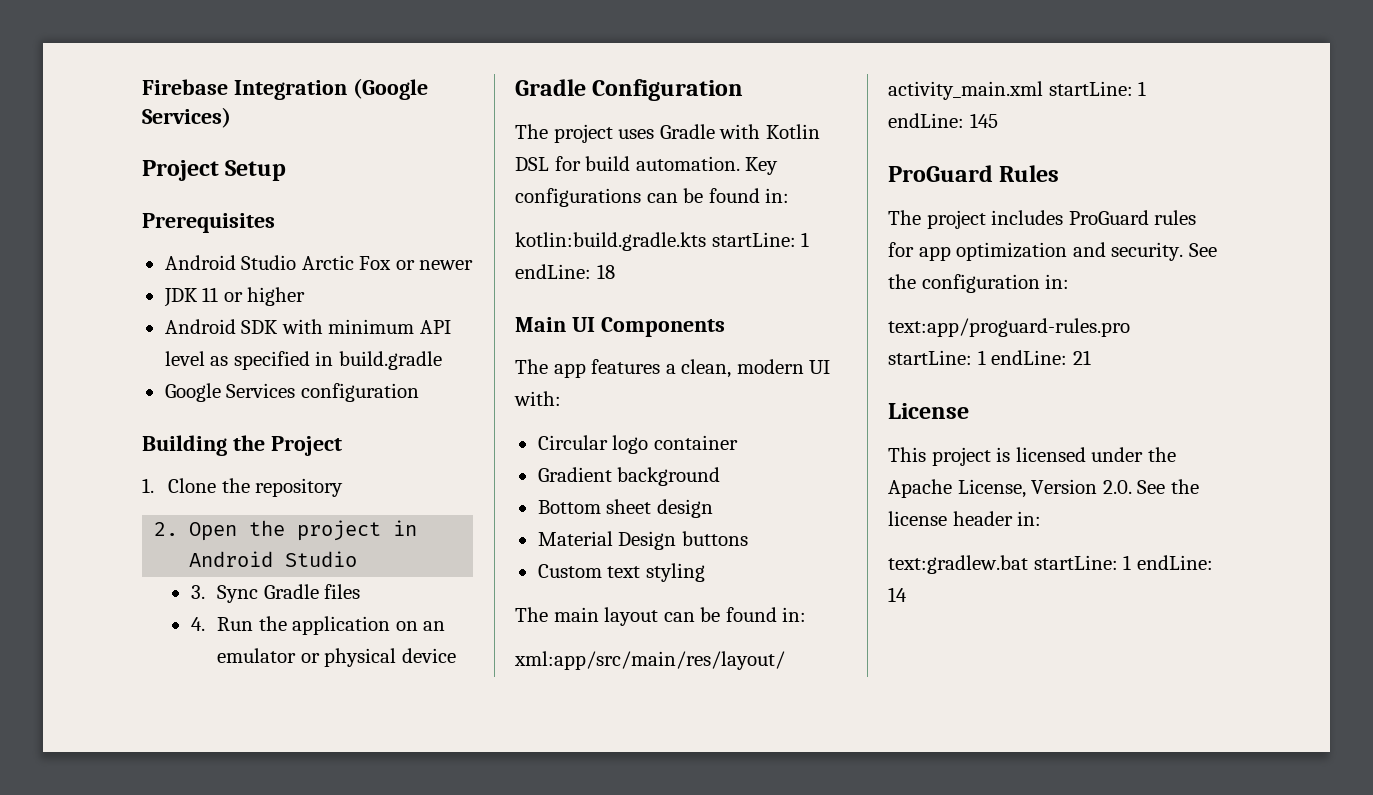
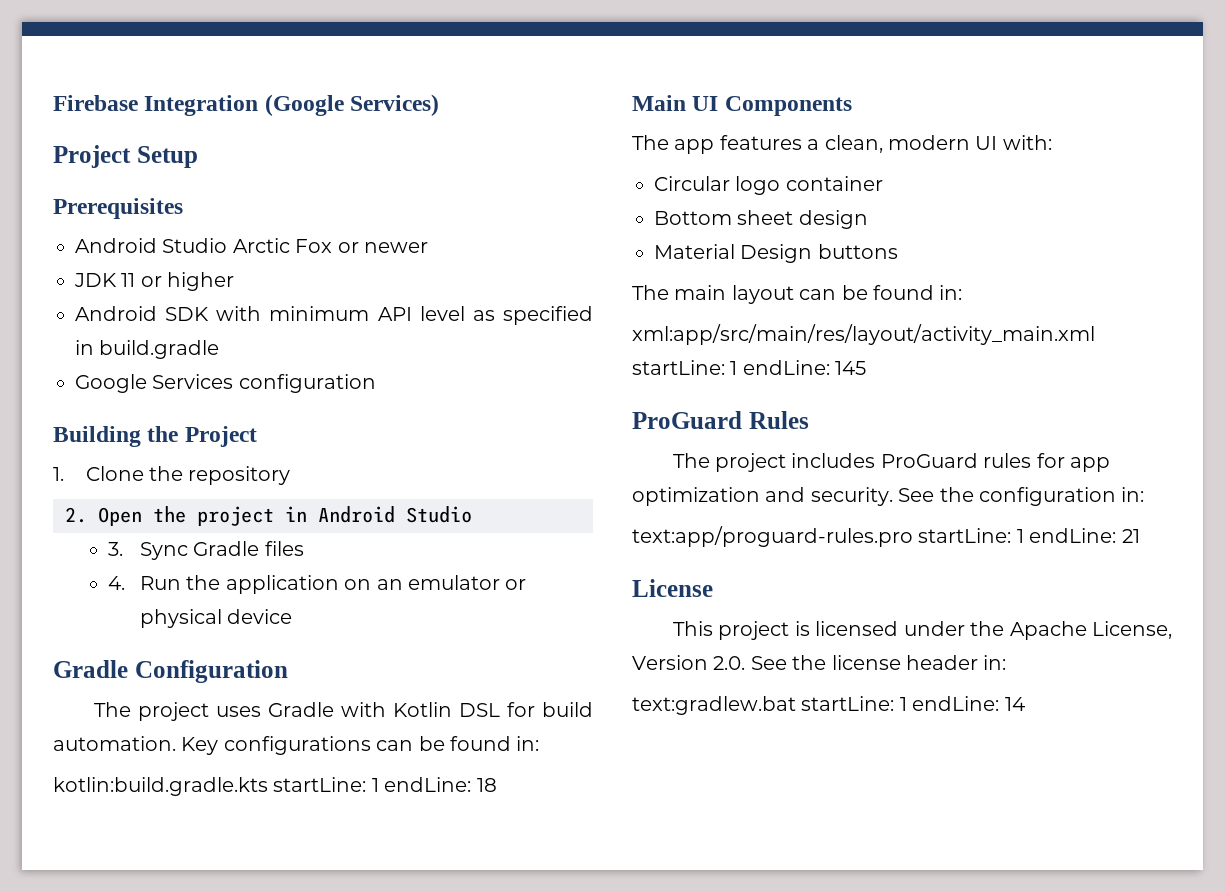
[537,467,721,486] // Gradient background -> (883, 183) none
[537,563,705,582] // Custom text styling -> (898, 251) none

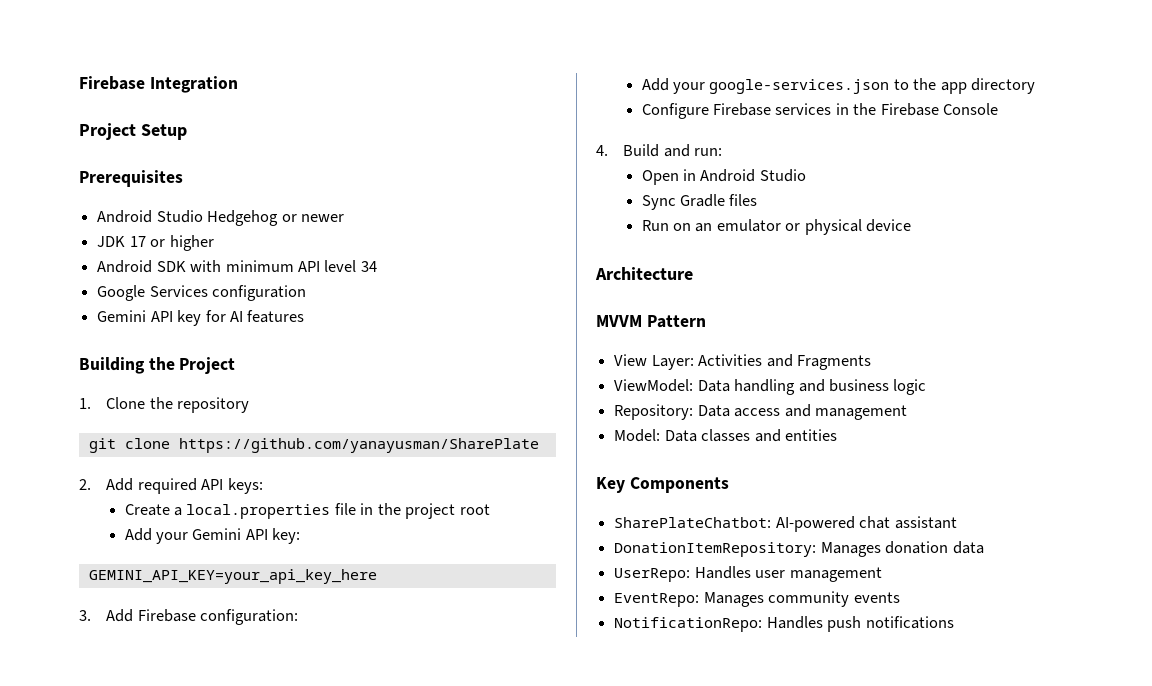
[264,94,440,116] (Google Services) -> (238, 84) none
[232,238,333,253] Arctic Fox -> [207,210,279,226] Hedgehog
[121,273,136,287] 11 -> [129,236,146,247] 17
[472,306,594,325] [75,340,220,359] as specified in build.gradle -> [360,261,377,272] 34
(376, 383) none -> [97,310,305,326] // Gemini API key for AI features
[65,506,274,526] 2. Open the project -> [88,438,539,453] [79,478,263,494] [124,503,490,519] [124,528,301,544] [88,569,377,584] [79,609,299,625] [641,78,1036,94] [641,103,999,119] [596,144,723,157] [641,170,679,185] git clone https://github.com/yanayusman/SharePlate // 2. Add required API keys: // Create a local.properties file in the project root // Add your Gemini API key: // GEMINI_API_KEY=your_api_key_here // 3. Add Firebase configuration: // Add your google-services.json to the app directory // Configure Firebase services in the Firebase Console // 4. Build and run: // Open
[107,542,123,556] 3. -> (806, 175) none
[107,575,339,594] 4. Run the application -> [641,220,669,231] Run
[53,660,288,683] [93,702,593,721] [53,736,540,755] [53,777,497,796] [632,95,852,116] [632,135,1052,154] [654,176,883,195] [654,210,868,229] [654,244,898,263] [632,285,963,304] [632,324,1095,345] [632,360,867,375] [632,411,809,429] [672,453,1110,472] [632,487,1145,506] [632,526,1140,547] [632,579,713,597] [672,621,1172,640] [632,655,1007,670] [632,696,1025,715] Gradle Configuration // The project uses Gradle with Kotlin DSL for build automation. Key configurations can be found in: // kotlin:build.gradle.kts startLine: 1 endLine: 18 // Main UI Components // The app features a clean, modern UI with: // Circular logo container // Bottom sheet design // Material Design buttons // The main layout can be found in: // xml:app/src/main/res/layout/activity_main.xml startLine: 1 endLine: 145 // ProGuard Rules // The project includes ProGuard rules for app optimization and security. See the configuration in: // text:app/proguard-rules.pro startLine: 1 endLine: 21 // License // This project is licensed under the Apache License, Version 2.0. See the license header in: // text:gradlew.bat startLine: 1 endLine: 14 -> [595,267,693,280] [596,315,706,328] [614,354,871,370] [614,379,927,395] [614,404,907,420] [614,429,837,442] [596,477,729,493] [614,516,957,532] [614,541,984,557] [614,566,882,582] [614,591,900,607] [614,616,954,632] Architecture // MVVM Pattern // View Layer: Activities and Fragments // ViewModel: Data handling and business logic // Repository: Data access and management // Model: Data classes and entities // Key Components // SharePlateChatbot: AI-powered chat assistant // DonationItemRepository: Manages donation data // UserRepo: Handles user management // EventRepo: Manages community events // NotificationRepo: Handles push notifications

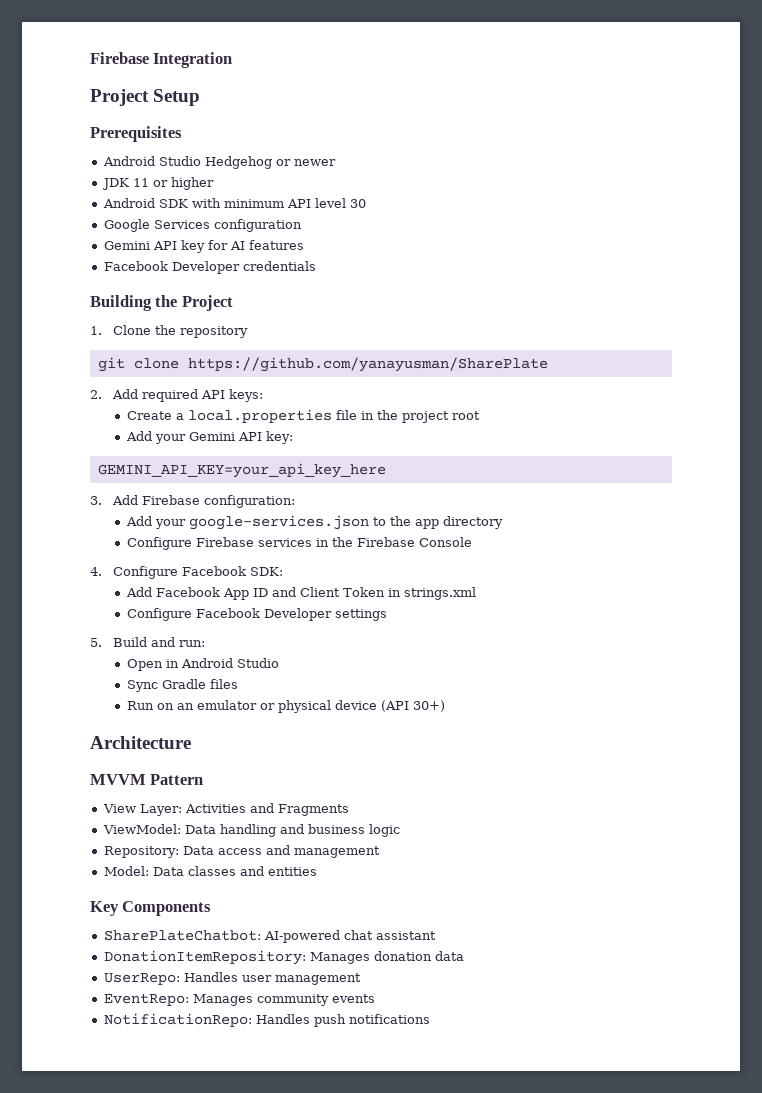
[129,236,146,247] 17 -> [132,178,149,187] 11
[360,261,377,272] 34 -> [349,199,366,208] 30
(305, 316) none -> [103,261,316,274] // Facebook Developer credentials
(608, 150) none -> [112,566,283,579] [125,587,476,600] [126,608,387,621] [90,638,102,647] Configure Facebook SDK: // Add Facebook App ID and Client Token in strings.xml // Configure Facebook Developer settings // 5.
(912, 225) none -> [380,700,445,712] (API 30+)

